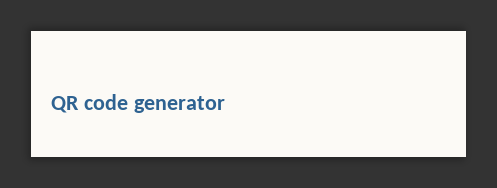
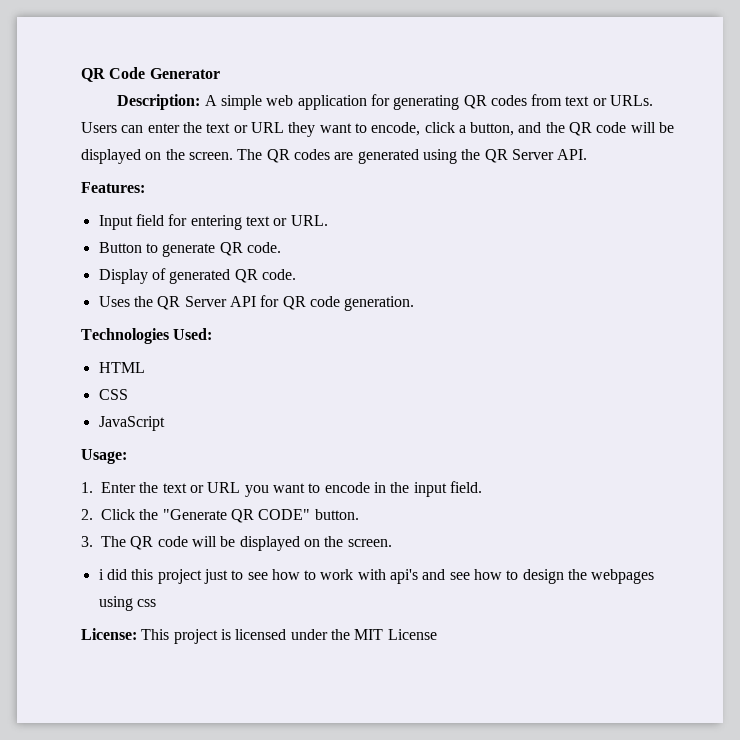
[51,94,225,113] QR code generator -> [81,67,220,82] [117,94,654,110] [81,122,675,137] [81,149,588,164] [81,182,145,193] [98,214,328,230] [98,242,281,257] [98,268,296,284] [98,295,415,311] [81,328,213,344] [98,362,145,373] [98,389,128,400] [98,416,165,431] [81,449,127,464] [81,481,482,497] [81,509,359,523] [81,536,392,551] [98,569,655,584] [98,596,156,611] [81,628,437,644] QR Code Generator // Description: A simple web application for generating QR codes from text or URLs. Users can enter the text or URL they want to encode, click a button, and the QR code will be displayed on the screen. The QR codes are generated using the QR Server API. // Features: // Input field for entering text or URL. // Button to generate QR code. // Display of generated QR code. // Uses the QR Server API for QR code generation. // Technologies Used: // HTML // CSS // JavaScript // Usage: // 1. Enter the text or URL you want to encode in the input field. // 2. Click the "Generate QR CODE" button. // 3. The QR code will be displayed on the screen. // i did this project just to see how to work with api's and see how to design the webpages using css // License: This project is licensed under the MIT License

